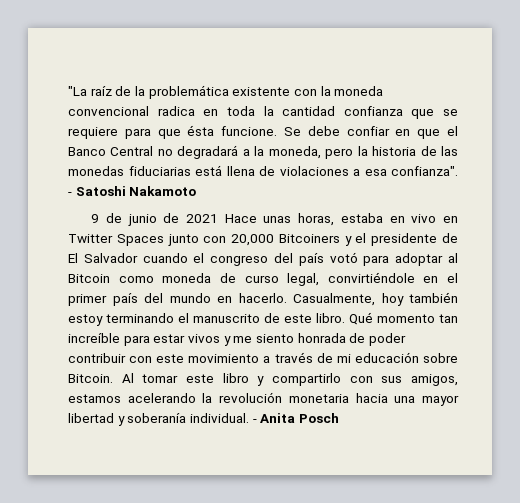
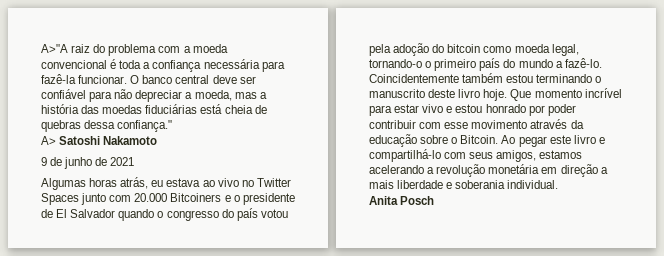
[68,85,384,99] [68,106,458,119] [68,125,459,139] [68,145,458,159] [68,165,458,176] [68,192,72,196] "La raíz de la problemática existente con la moneda convencional radica en toda la cantidad confianza que se requiere para que ésta funcione. Se debe confiar en que el Banco Central no degradará a la moneda, pero la historia de las monedas fiduciarias está llena de violaciones a esa confianza". - -> [41,44,228,56] [41,59,285,72] [41,74,256,84] [41,89,267,102] [41,104,267,114] [41,120,173,132] [41,136,56,145] A>"A raiz do problema com a moeda convencional é toda a confiança necessária para fazê-la funcionar. O banco central deve ser confiável para não depreciar a moeda, mas a história das moedas fiduciárias está cheia de quebras dessa confiança." // A>
[127,214,157,226] junio -> [64,157,93,169] junho
[224,213,459,226] [68,233,458,246] [68,252,459,266] [68,272,458,286] [68,292,458,306] [68,312,458,326] [68,333,406,346] [68,352,458,363] [68,373,459,386] [68,392,460,406] [68,413,187,426] Hace unas horas, estaba en vivo en Twitter Spaces junto con 20,000 Bitcoiners y el presidente de El Salvador cuando el congreso del país votó para adoptar al Bitcoin como moneda de curso legal, convirtiéndole en el primer país del mundo en hacerlo. Casualmente, hoy también estoy terminando el manuscrito de este libro. Qué momento tan increíble para estar vivos y me siento honrada de poder contribuir con este movimiento a través de mi educación sobre Bitcoin. Al tomar este libro y compartirlo con sus amigos, estamos acelerando la revolución monetaria hacia una mayor libertad y soberanía -> [41,177,291,190] [41,193,295,205] [41,208,288,221] [369,43,579,56] [369,58,602,71] [369,73,602,83] [369,88,622,101] [369,104,576,116] [369,119,584,129] [369,134,605,147] [369,149,583,162] [369,164,608,177] [369,180,506,189] // Algumas horas atrás, eu estava ao vivo no Twitter Spaces junto com 20.000 Bitcoiners e o presidente de El Salvador quando o congresso do país votou pela adoção do bitcoin como moeda legal, tornando-o o primeiro país do mundo a fazê-lo. Coincidentemente também estou terminando o manuscrito deste livro hoje. Que momento incrível para estar vivo e estou honrado por poder contribuir com esse movimento através da educação sobre o Bitcoin. Ao pegar este livro e compartilhá-lo com seus amigos, estamos acelerando a revolução monetária em direção a mais liberdade e soberania
[252,419,257,423] - -> (559, 184) //

